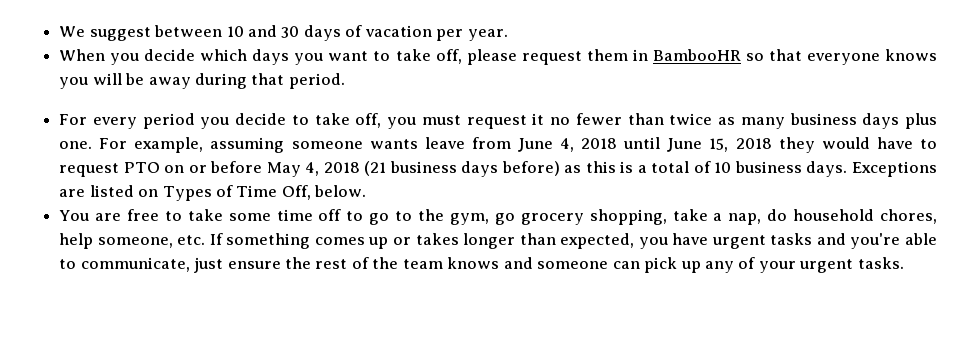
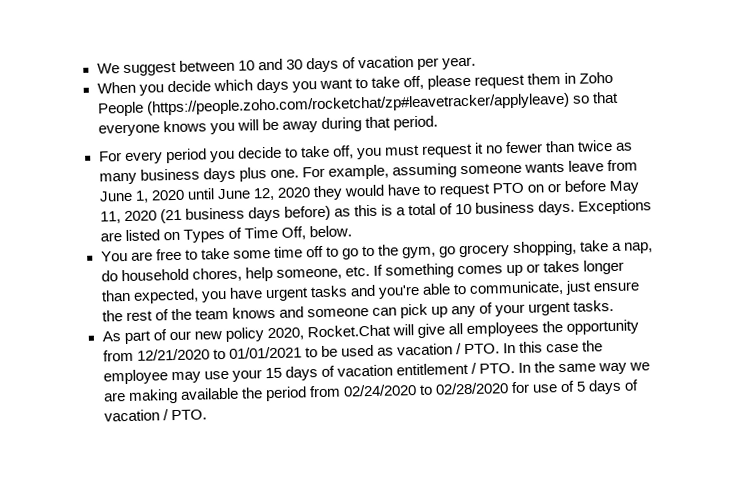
[652,49,741,61] BambooHR -> [579,71,614,84] [97,92,570,117] Zoho People (https://people.zoho.com/rocketchat/zp#leavetracker/applyleave)
[560,137,772,152] 4, 2018 until June 15, 2018 -> [134,187,311,203] 1, 2020 until June 12, 2020
[305,162,360,176] 4, 2018 -> [99,210,157,224] 11, 2020
(904, 263) none -> [101,319,640,345] [102,340,604,362] [102,361,651,385] [103,379,640,404] [103,409,207,422] // As part of our new policy 2020, Rocket.Chat will give all employees the opportunity from 12/21/2020 to 01/01/2021 to be used as vacation / PTO. In this case the employee may use your 15 days of vacation entitlement / PTO. In the same way we are making available the period from 02/24/2020 to 02/28/2020 for use of 5 days of vacation / PTO.

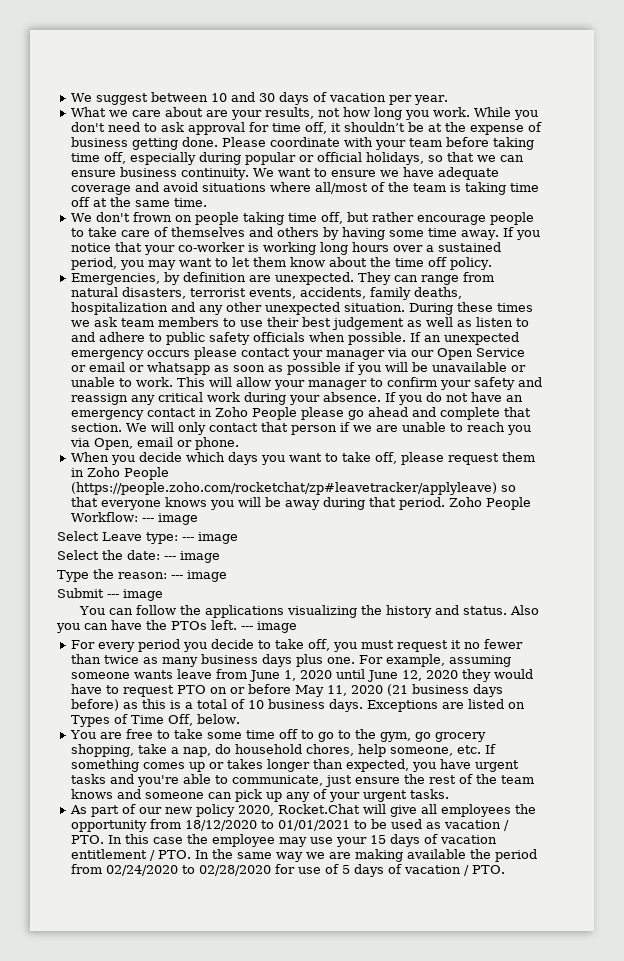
(477, 63) none -> [70,107,538,120] [70,122,542,135] [70,137,534,150] [70,152,524,165] [70,167,499,180] [70,182,539,195] [70,197,207,207] [70,212,534,225] [70,227,540,240] [70,242,501,255] [70,257,492,270] [70,272,494,285] [70,287,462,300] [70,302,533,315] [70,317,529,330] [70,332,519,345] [70,347,525,360] [70,362,526,375] [70,377,542,390] [70,392,523,405] [70,407,531,420] [70,422,531,435] [69,437,239,450] // What we care about are your results, not how long you work. While you don't need to ask approval for time off, it shouldn’t be at the expense of business getting done. Please coordinate with your team before taking time off, especially during popular or official holidays, so that we can ensure business continuity. We want to ensure we have adequate coverage and avoid situations where all/most of the team is taking time off at the same time. // We don't frown on people taking time off, but rather encourage people to take care of themselves and others by having some time away. If you notice that your co-worker is working long hours over a sustained period, you may want to let them know about the time off policy. // Emergencies, by definition are unexpected. They can range from natural disasters, terrorist events, accidents, family deaths, hospitalization and any other unexpected situation. During these times we ask team members to use their best judgement as well as listen to and adhere to public safety officials when possible. If an unexpected emergency occurs please contact your manager via our Open Service or email or whatsapp as soon as possible if you will be unavailable or unable to work. This will allow your manager to confirm your safety and reassign any critical work during your absence. If you do not have an emergency contact in Zoho People please go ahead and complete that section. We will only contact that person if we are unable to reach you via Open, email or phone.
(438, 123) none -> [448,497,531,510] [70,512,198,525] [57,531,238,544] [57,550,220,563] [57,569,227,582] [57,588,163,601] [79,605,540,618] [56,620,297,633] Zoho People Workflow: --- image // Select Leave type: --- image // Select the date: --- image // Type the reason: --- image // Submit --- image // You can follow the applications visualizing the history and status. Also you can have the PTOs left. --- image
[136,348,210,361] 12/21/2020 -> [184,820,257,831] 18/12/2020

